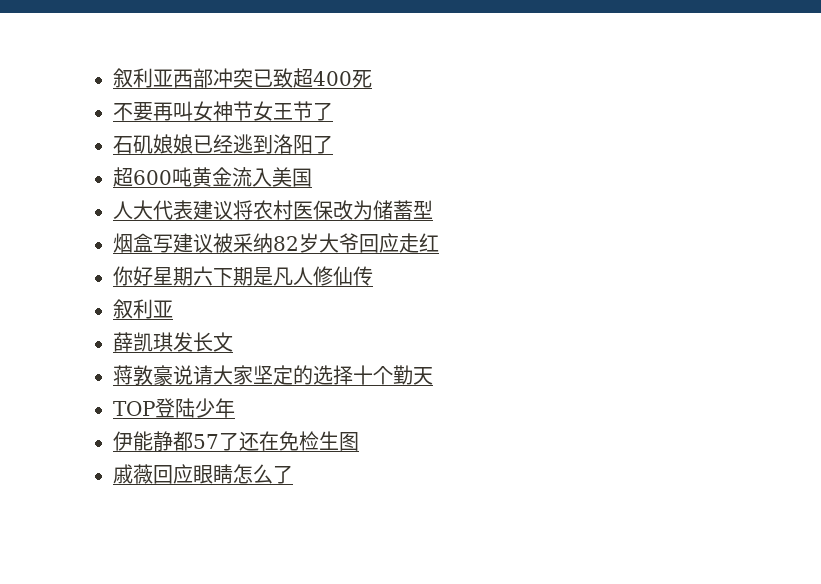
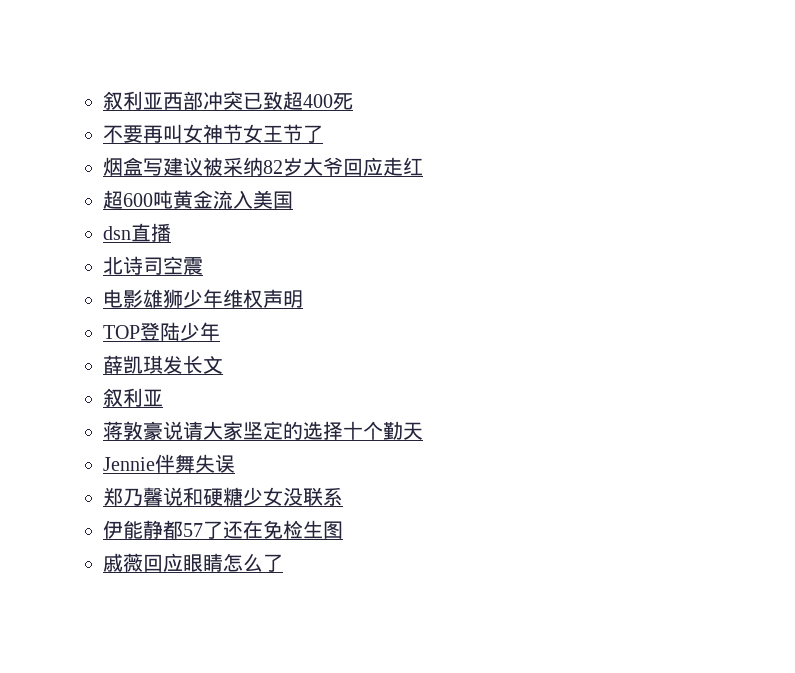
[113,134,333,154] [113,167,312,187] [113,200,433,220] // 石矶娘娘已经逃到洛阳了 // 超600吨黄金流入美国 // 人大代表建议将农村医保改为储蓄型 -> (323, 134) none
[113,266,373,286] [113,299,173,319] 你好星期六下期是凡人修仙传 // 叙利亚 -> [103,190,293,209] [103,223,171,242] [103,256,203,275] [103,289,303,308] [103,322,220,341] 超600吨黄金流入美国 // dsn直播 // 北诗司空震 // 电影雄狮少年维权声明 // TOP登陆少年
(233, 342) none -> [103,388,163,407] // 叙利亚
[113,398,235,418] TOP登陆少年 -> [103,454,235,473] [103,487,343,507] Jennie伴舞失误 // 郑乃馨说和硬糖少女没联系

